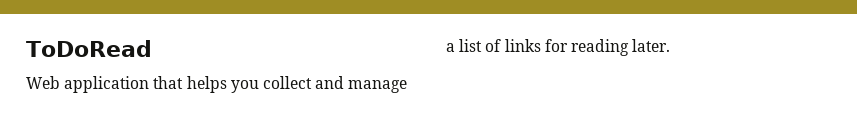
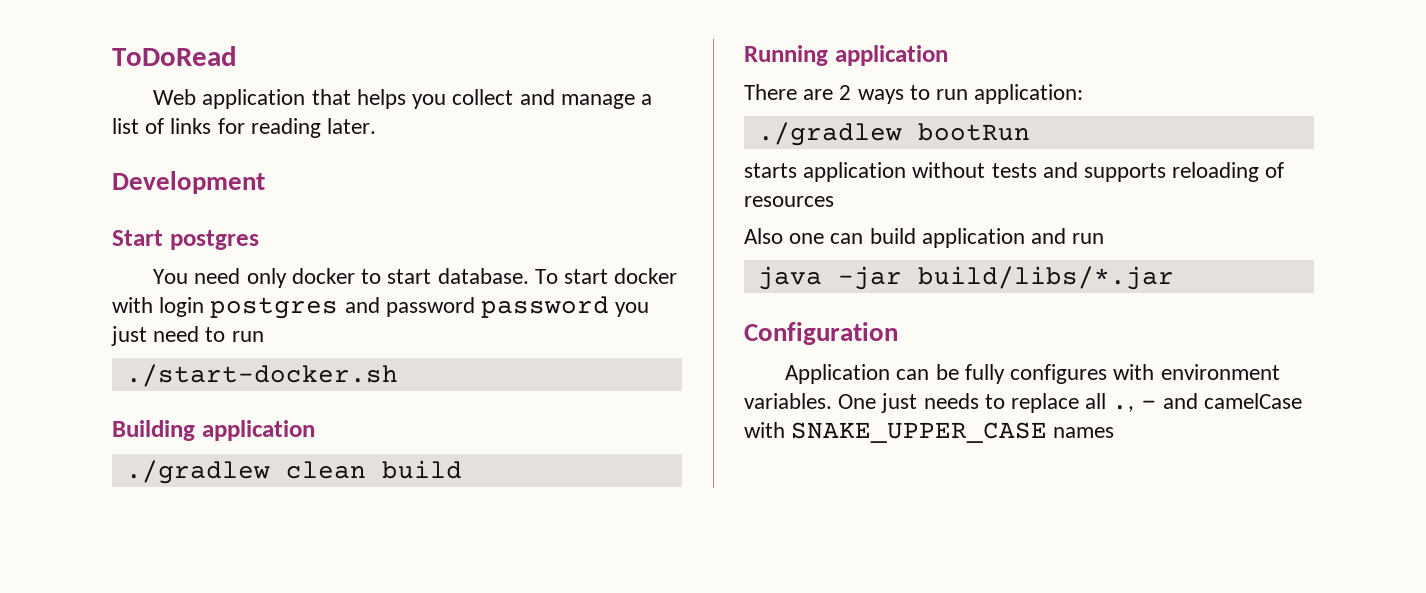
(671, 45) none -> [112,171,265,194] [112,230,259,250] [153,268,678,288] [112,296,650,319] [111,326,264,346] [125,364,398,387] [112,420,315,441] [125,460,462,484] [744,45,948,66] [744,84,1084,104] [757,122,1030,146] [744,162,1285,182] [744,196,834,207] [744,228,1105,248] [757,266,1174,290] [744,322,898,345] [785,364,1280,384] [744,393,1303,413] [744,422,1115,443] // Development // Start postgres // You need only docker to start database. To start docker with login postgres and password password you just need to run // ./start-docker.sh // Building application // ./gradlew clean build // Running application // There are 2 ways to run application: // ./gradlew bootRun // starts application without tests and supports reloading of resources // Also one can build application and run // java -jar build/libs/*.jar // Configuration // Application can be fully configures with environment variables. One just needs to replace all ., - and camelCase with SNAKE_UPPER_CASE names

